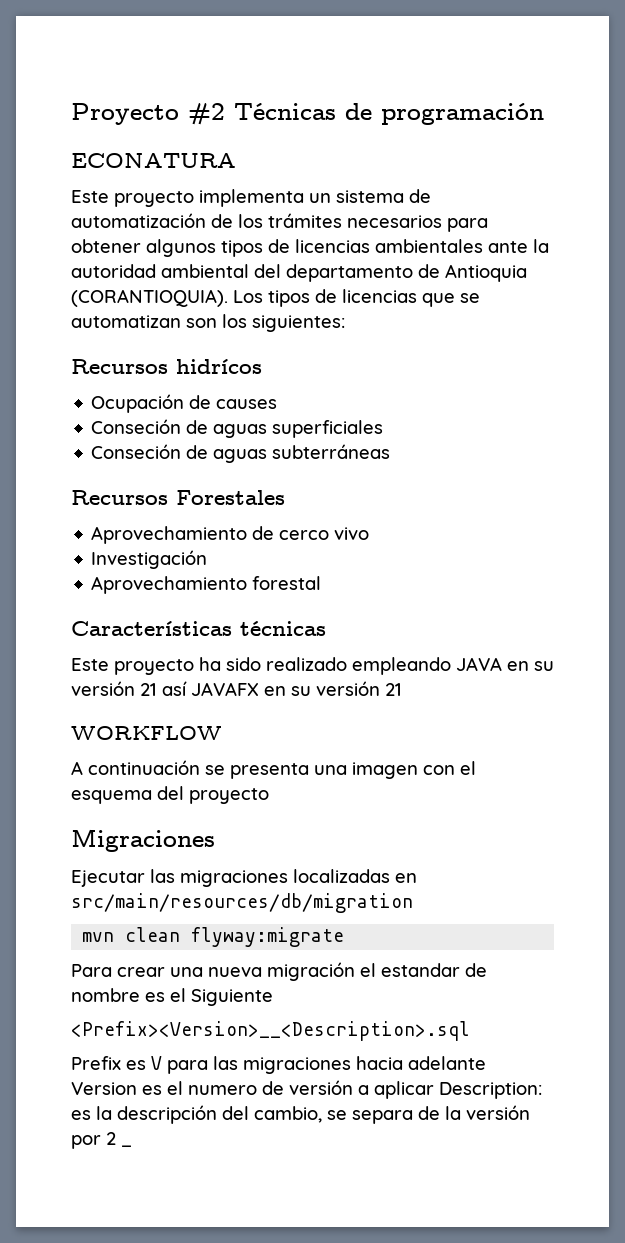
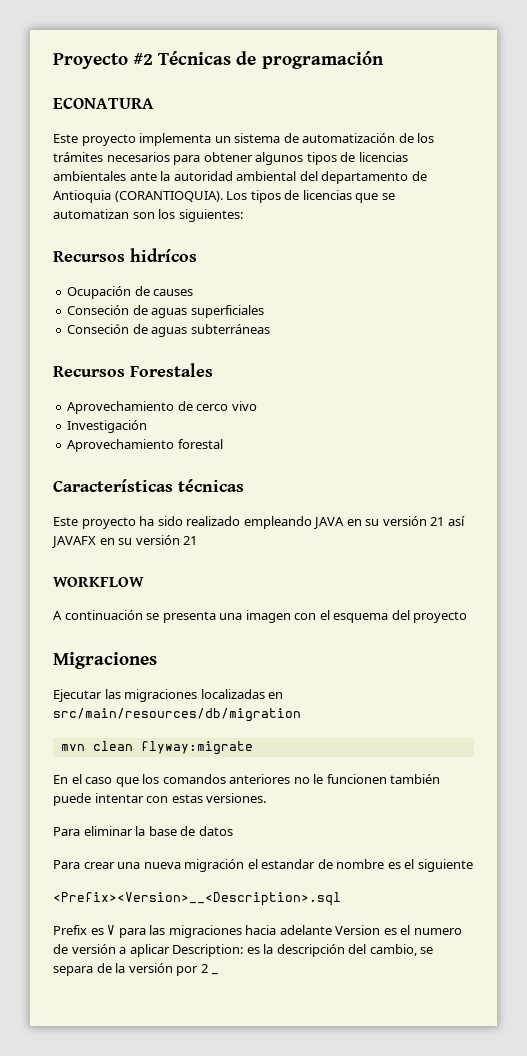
(345, 937) none -> [53,774,441,787] [53,793,267,806] [53,826,233,836] // En el caso que los comandos anteriores no le funcionen también puede intentar con estas versiones. // Para eliminar la base de datos
[191,989,273,1006] Siguiente -> [417,859,473,872] siguiente

